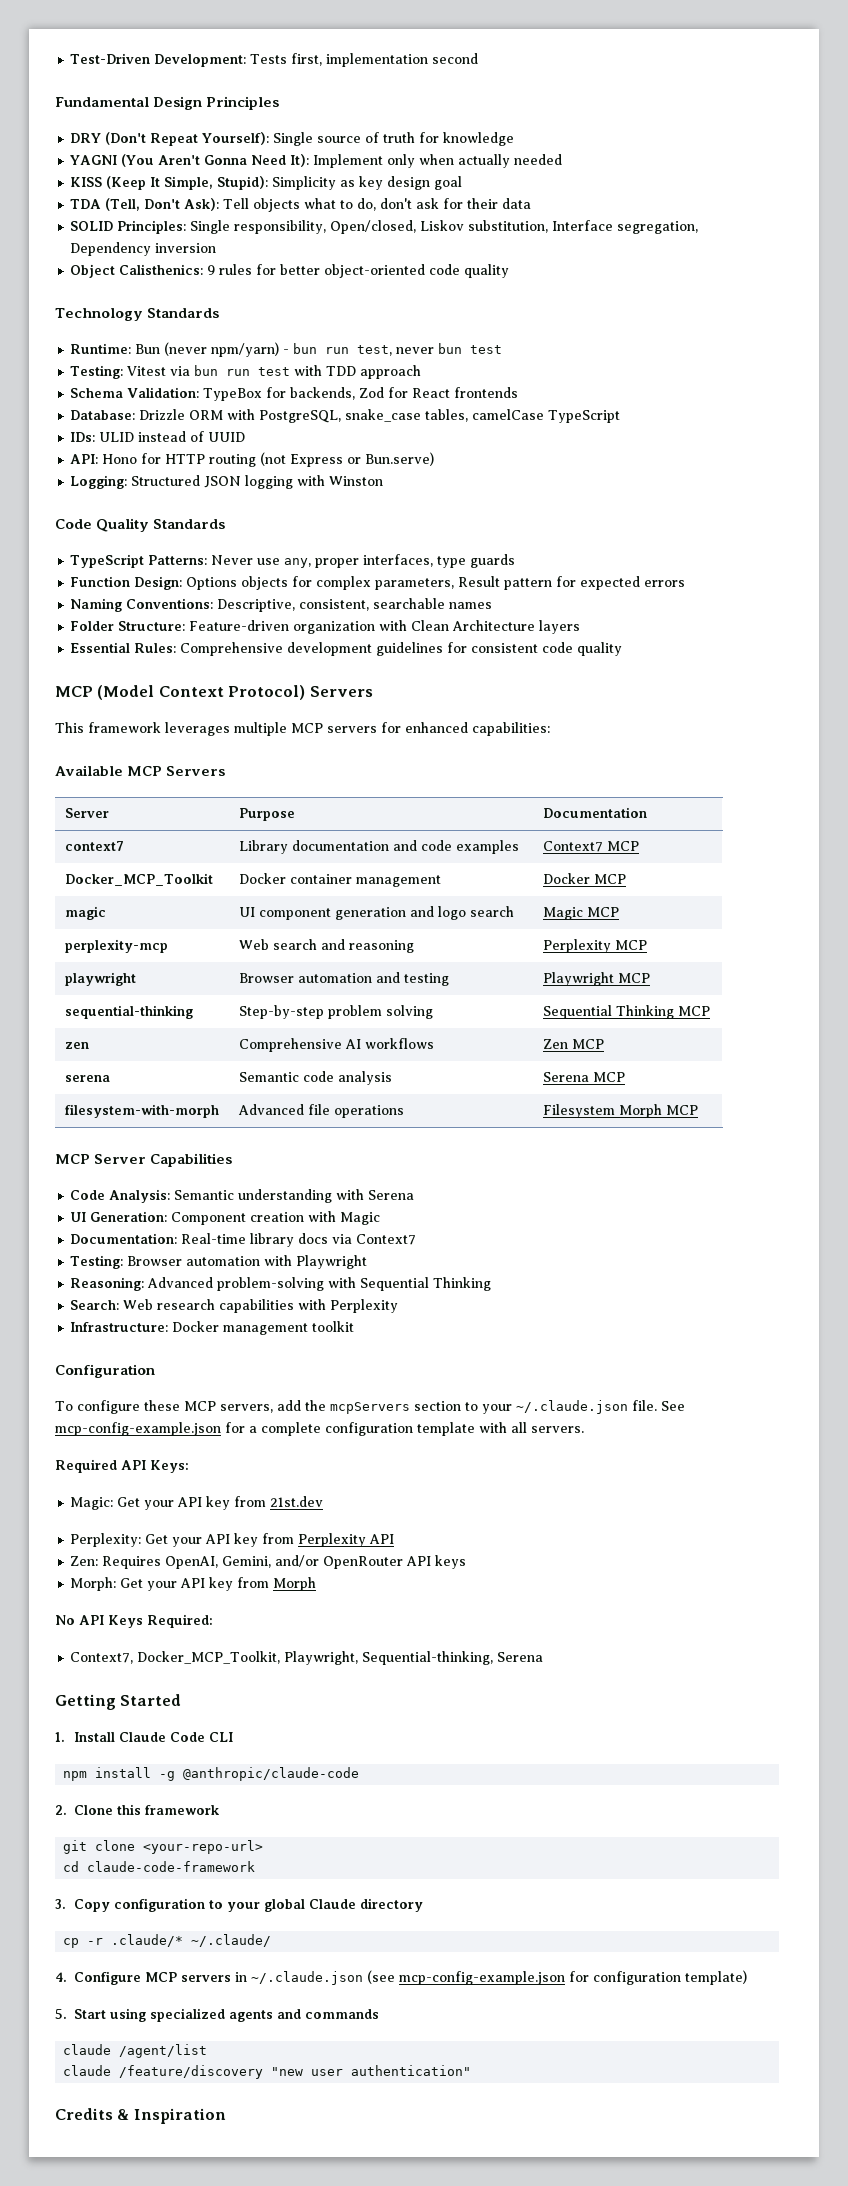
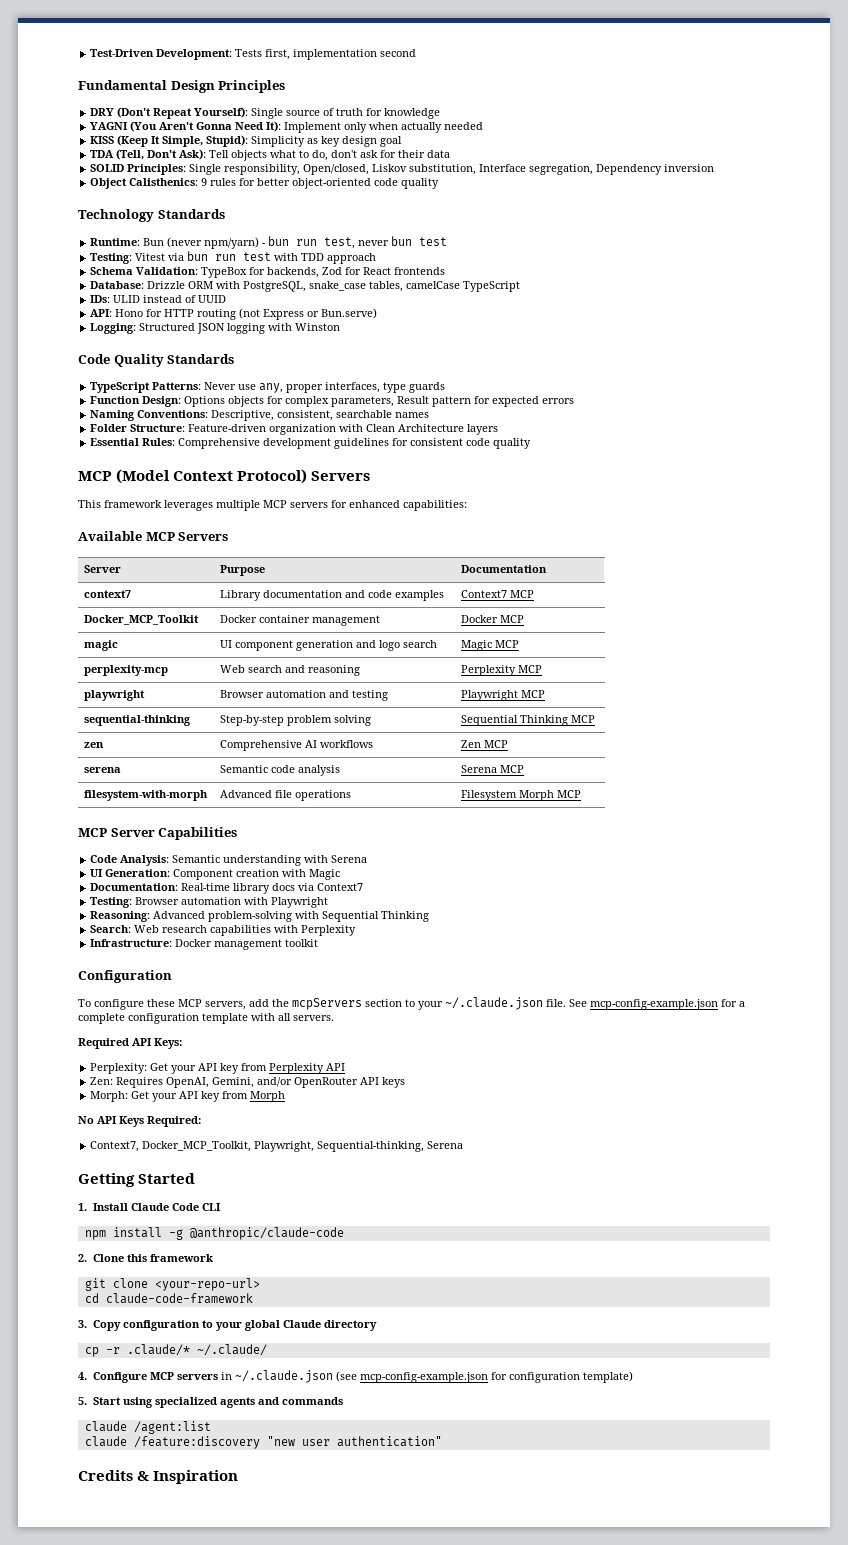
[70,1496,324,1510] // Magic: Get your API key from 21st.dev -> (182, 1043) none
[119,2044,208,2058] [63,2065,264,2079] /agent/list // claude /feature/discovery -> [133,1421,211,1434] [84,1436,260,1449] /agent:list // claude /feature:discovery

